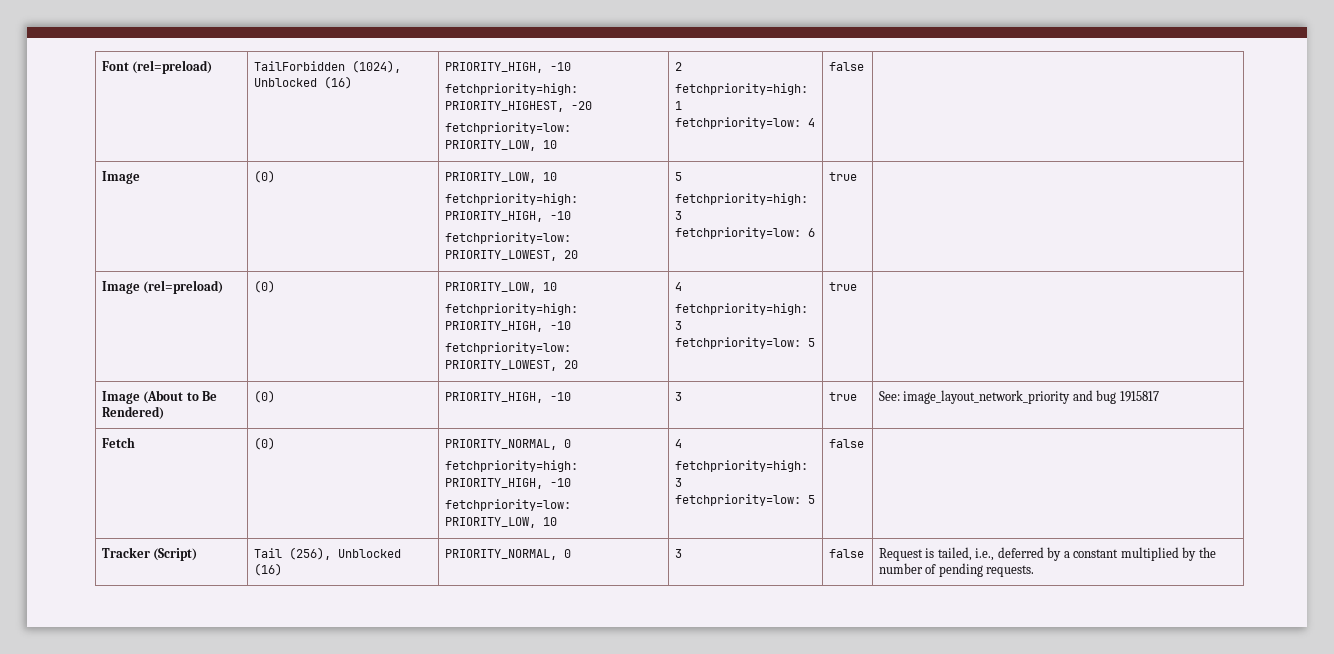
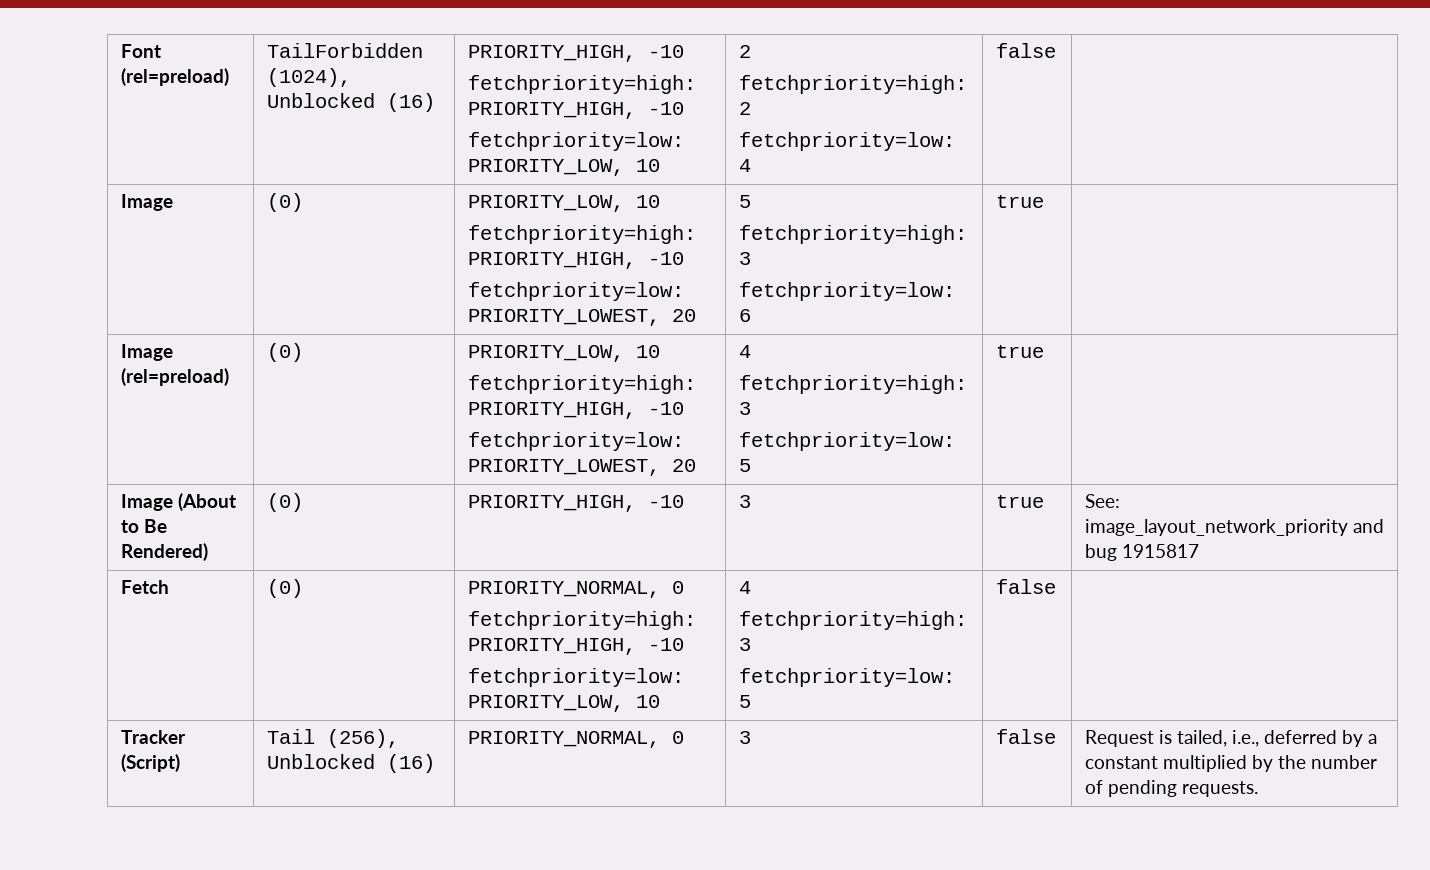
[444,101,592,112] PRIORITY_HIGHEST, -20 -> [467,102,684,119] PRIORITY_HIGH, -10
[674,101,682,110] 1 -> [738,102,751,115] 2

